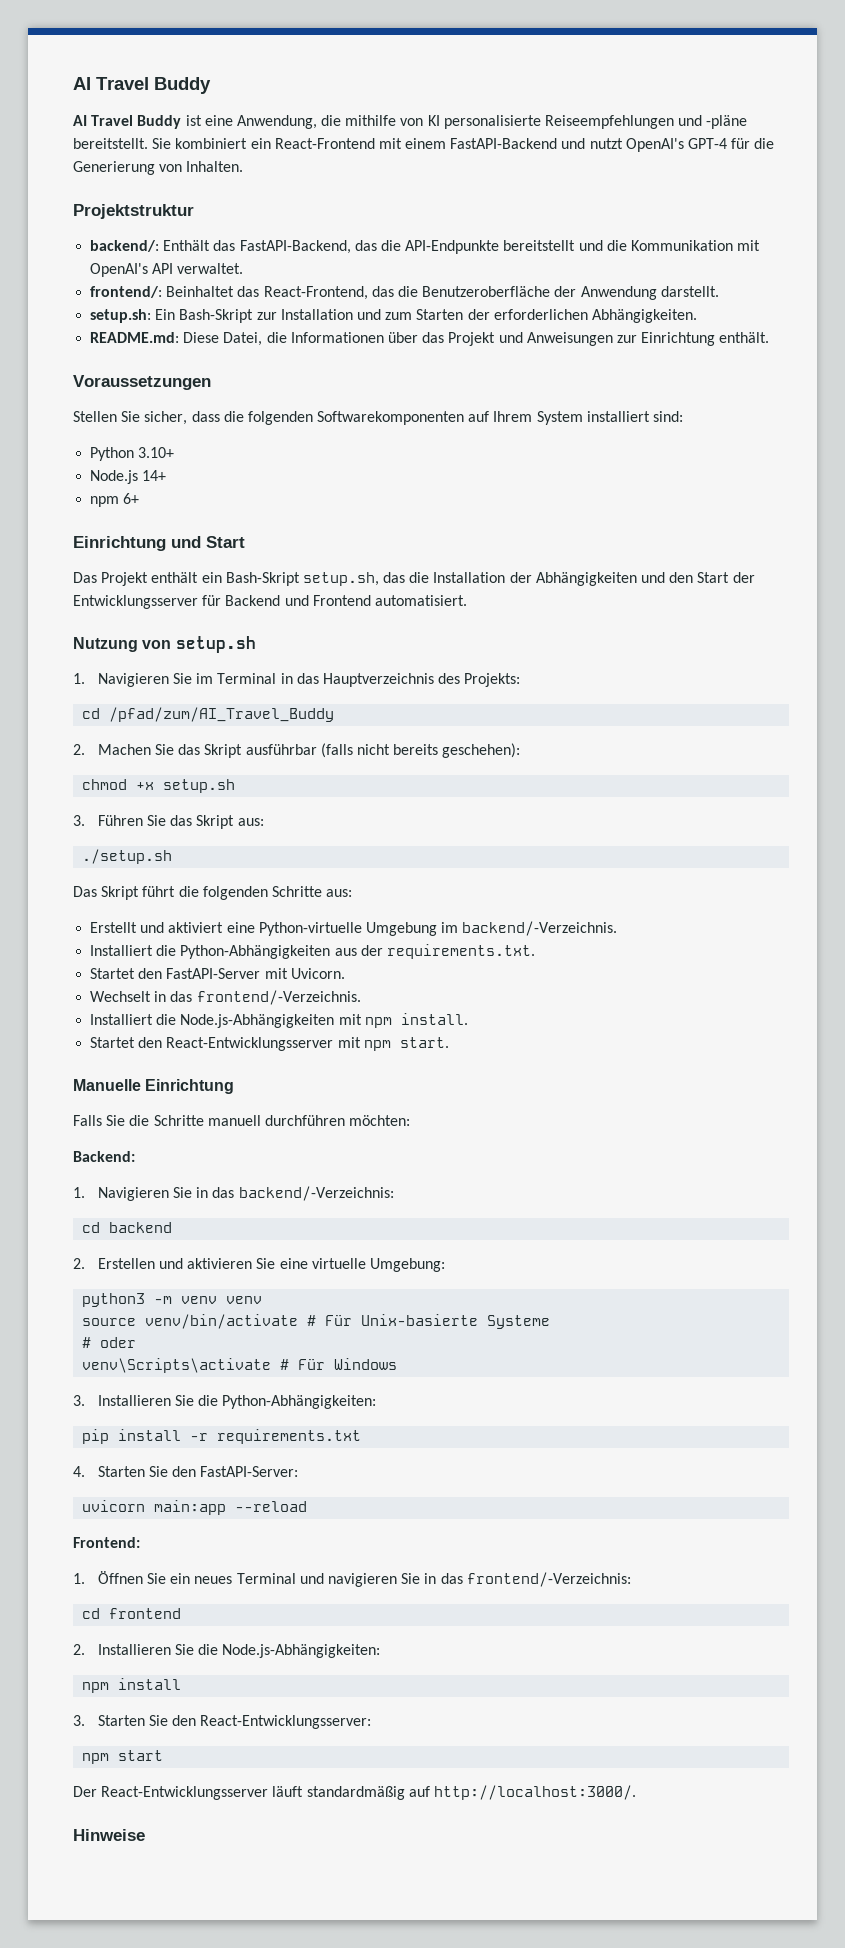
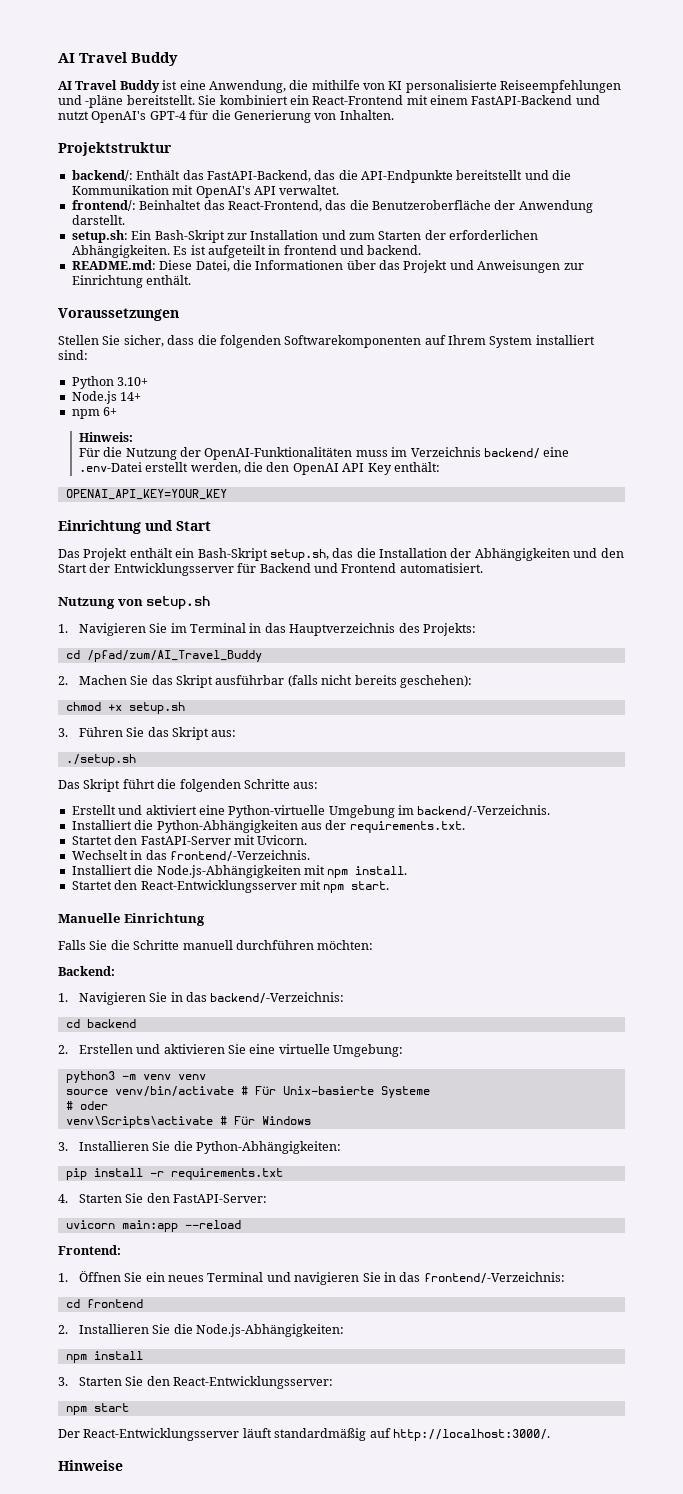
(697, 316) none -> [173,245,422,258] Es ist aufgeteilt in frontend und backend.
(140, 498) none -> [78,432,133,442] [78,447,570,460] [78,462,440,475] [65,489,227,500] // Hinweis: // Für die Nutzung der OpenAI-Funktionalitäten muss im Verzeichnis backend/ eine .env-Datei erstellt werden, die den OpenAI API Key enthält: // OPENAI_API_KEY=YOUR_KEY

